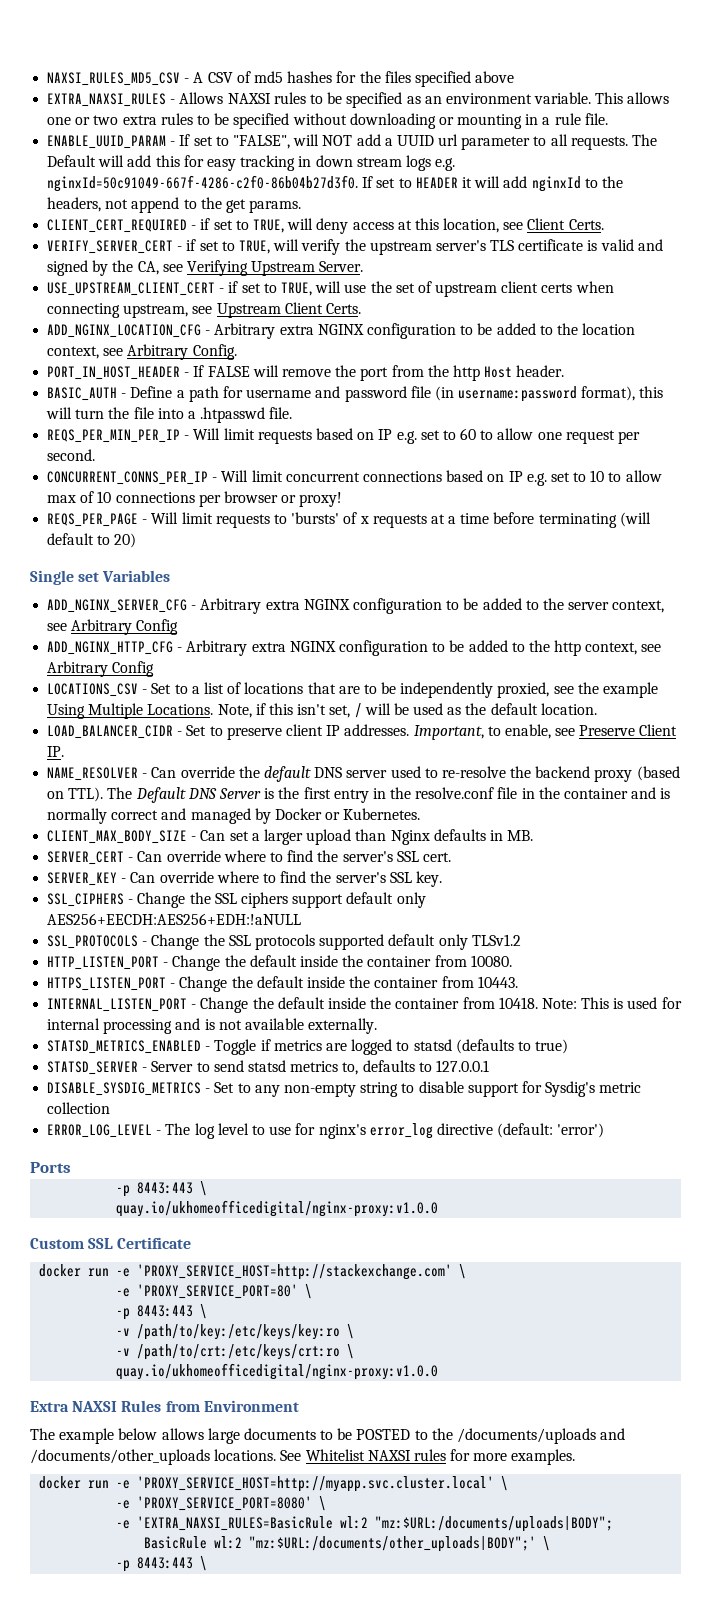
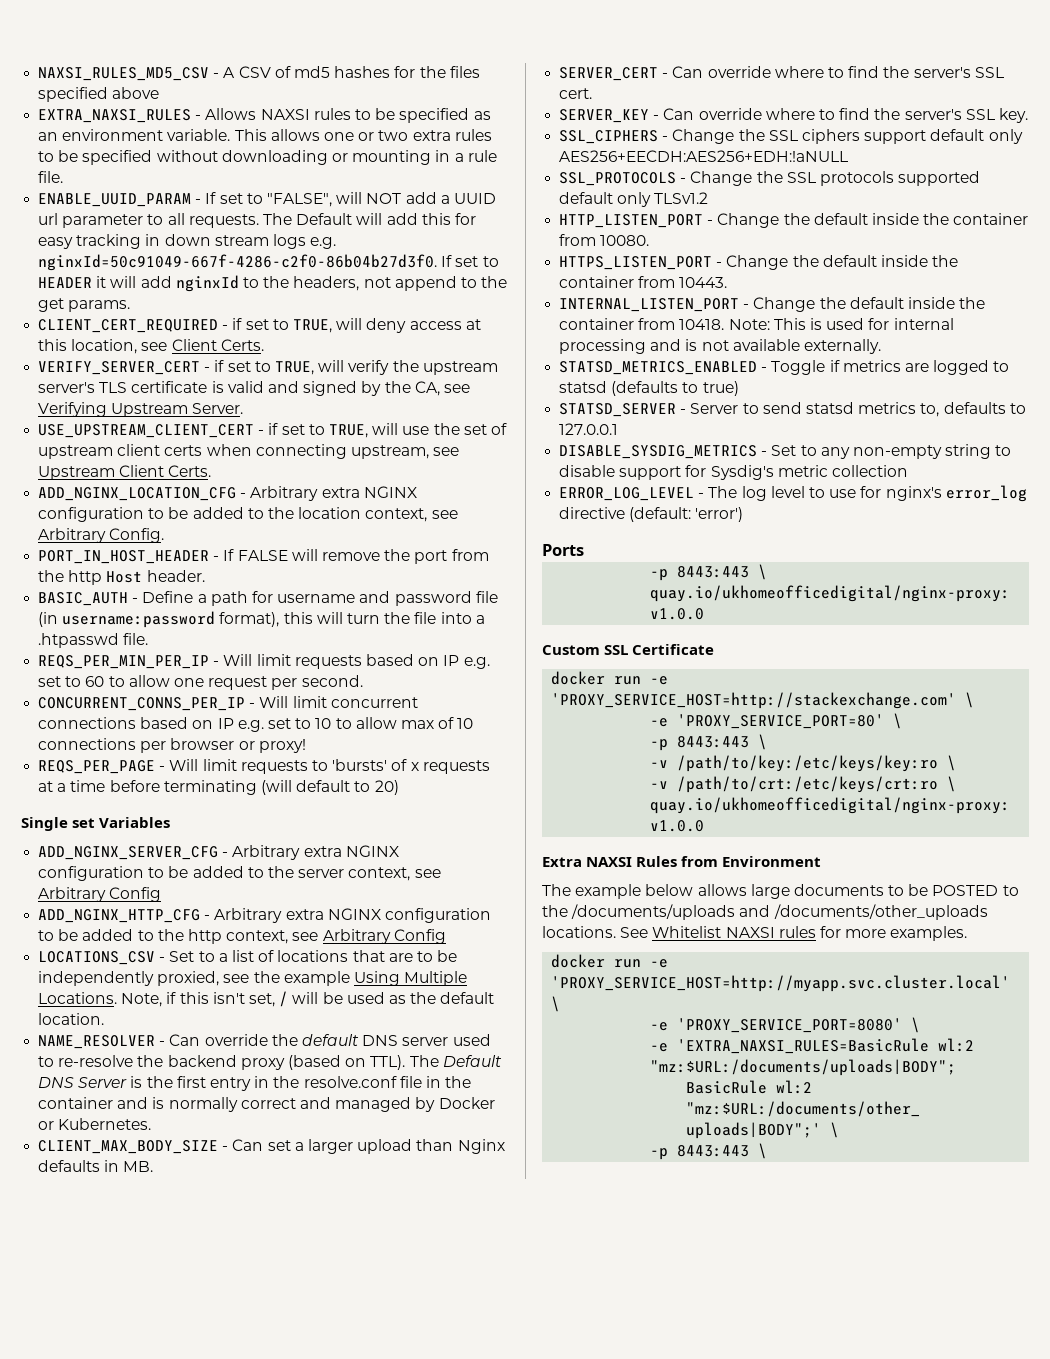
[47,724,678,740] [47,746,65,757] // LOAD_BALANCER_CIDR - Set to preserve client IP addresses. Important, to enable, see Preserve Client IP. -> (105, 1019) none

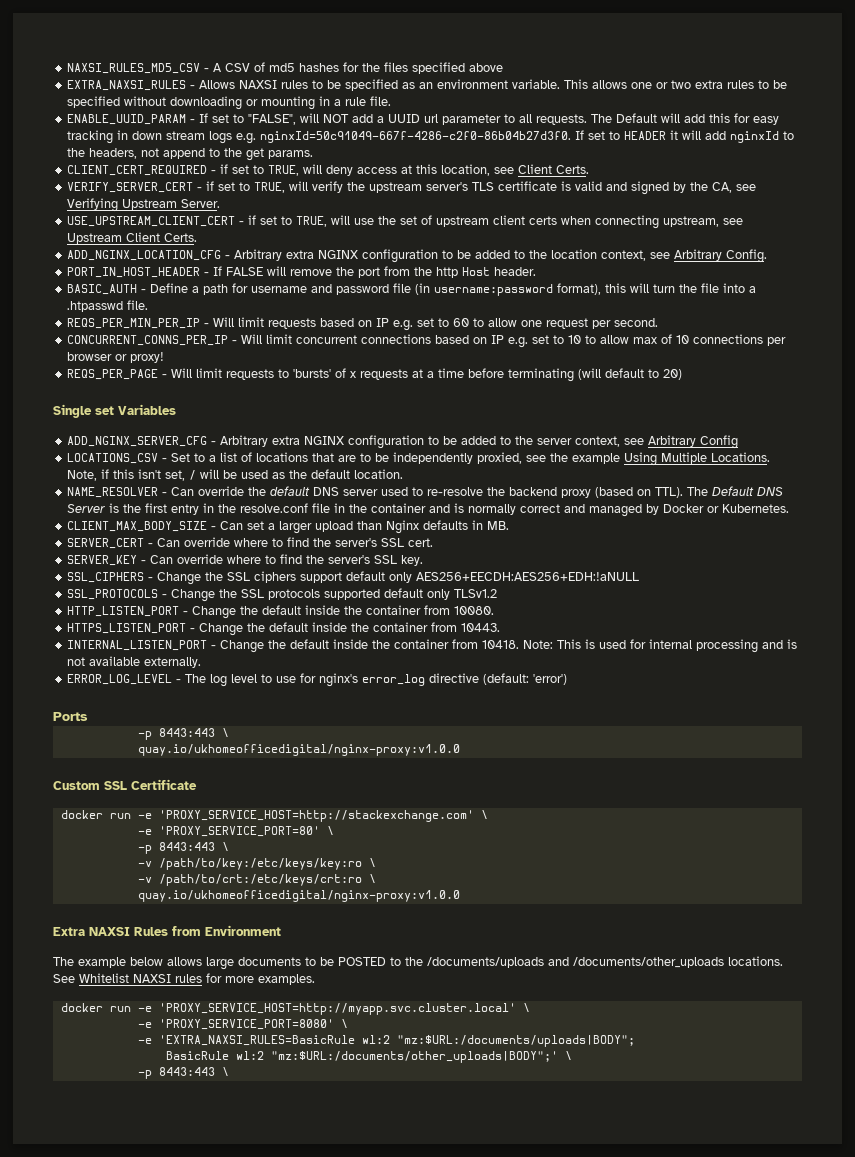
[38,908,491,923] [38,929,446,944] // ADD_NGINX_HTTP_CFG - Arbitrary extra NGINX configuration to be added to the http context, see Arbitrary Config -> (739, 442) none
[559,360,1010,375] [559,381,739,396] [559,402,1026,417] [559,423,619,435] [559,444,1012,459] [559,465,908,480] // STATSD_METRICS_ENABLED - Toggle if metrics are logged to statsd (defaults to true) // STATSD_SERVER - Server to send statsd metrics to, defaults to 127.0.0.1 // DISABLE_SYSDIG_METRICS - Set to any non-empty string to disable support for Sysdig's metric collection -> (202, 662) none

